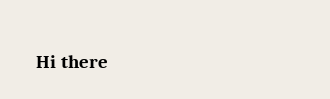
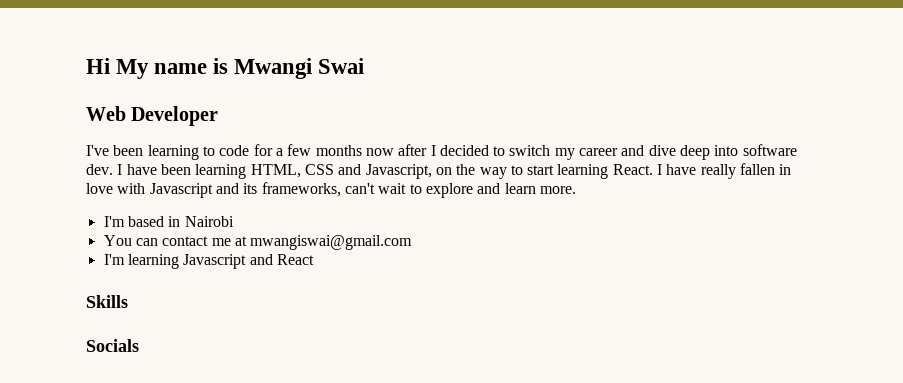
[60,55,108,68] there -> [116,58,365,79] [86,106,219,126] [86,144,797,160] [86,163,792,179] [86,182,576,198] [103,216,234,227] [103,235,413,250] [103,254,314,269] [86,295,128,308] [86,339,139,352] My name is Mwangi Swai // Web Developer // I've been learning to code for a few months now after I decided to switch my career and dive deep into software dev. I have been learning HTML, CSS and Javascript, on the way to start learning React. I have really fallen in love with Javascript and its frameworks, can't wait to explore and learn more. // I'm based in Nairobi // You can contact me at mwangiswai@gmail.com // I'm learning Javascript and React // Skills // Socials

